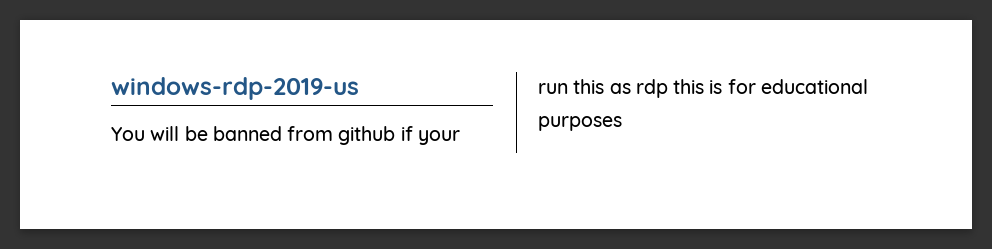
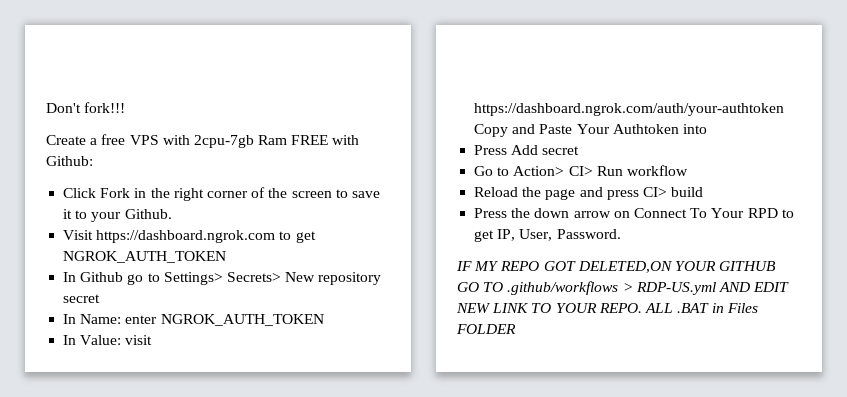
[111,77,359,100] [111,126,460,145] [538,79,868,98] [538,116,622,131] windows-rdp-2019-us // You will be banned from github if your run this as rdp this is for educational purposes -> [46,102,126,113] [46,134,360,148] [46,156,93,166] [63,187,380,201] [63,209,172,222] [63,230,316,243] [63,251,227,263] [63,272,382,285] [63,294,101,303] [63,314,324,326] [63,335,153,345] [474,103,785,116] [474,124,707,137] [474,145,580,155] [474,165,688,176] [474,187,704,200] [474,208,794,218] [474,229,621,242] [456,261,777,273] [457,281,790,295] [456,303,759,313] [456,324,516,334] Don't fork!!! // Create a free VPS with 2cpu-7gb Ram FREE with Github: // Click Fork in the right corner of the screen to save it to your Github. // Visit https://dashboard.ngrok.com to get NGROK_AUTH_TOKEN // In Github go to Settings> Secrets> New repository secret // In Name: enter NGROK_AUTH_TOKEN // In Value: visit https://dashboard.ngrok.com/auth/your-authtoken Copy and Paste Your Authtoken into // Press Add secret // Go to Action> CI> Run workflow // Reload the page and press CI> build // Press the down arrow on Connect To Your RPD to get IP, User, Password. // IF MY REPO GOT DELETED,ON YOUR GITHUB GO TO .github/workflows > RDP-US.yml AND EDIT NEW LINK TO YOUR REPO. ALL .BAT in Files FOLDER

